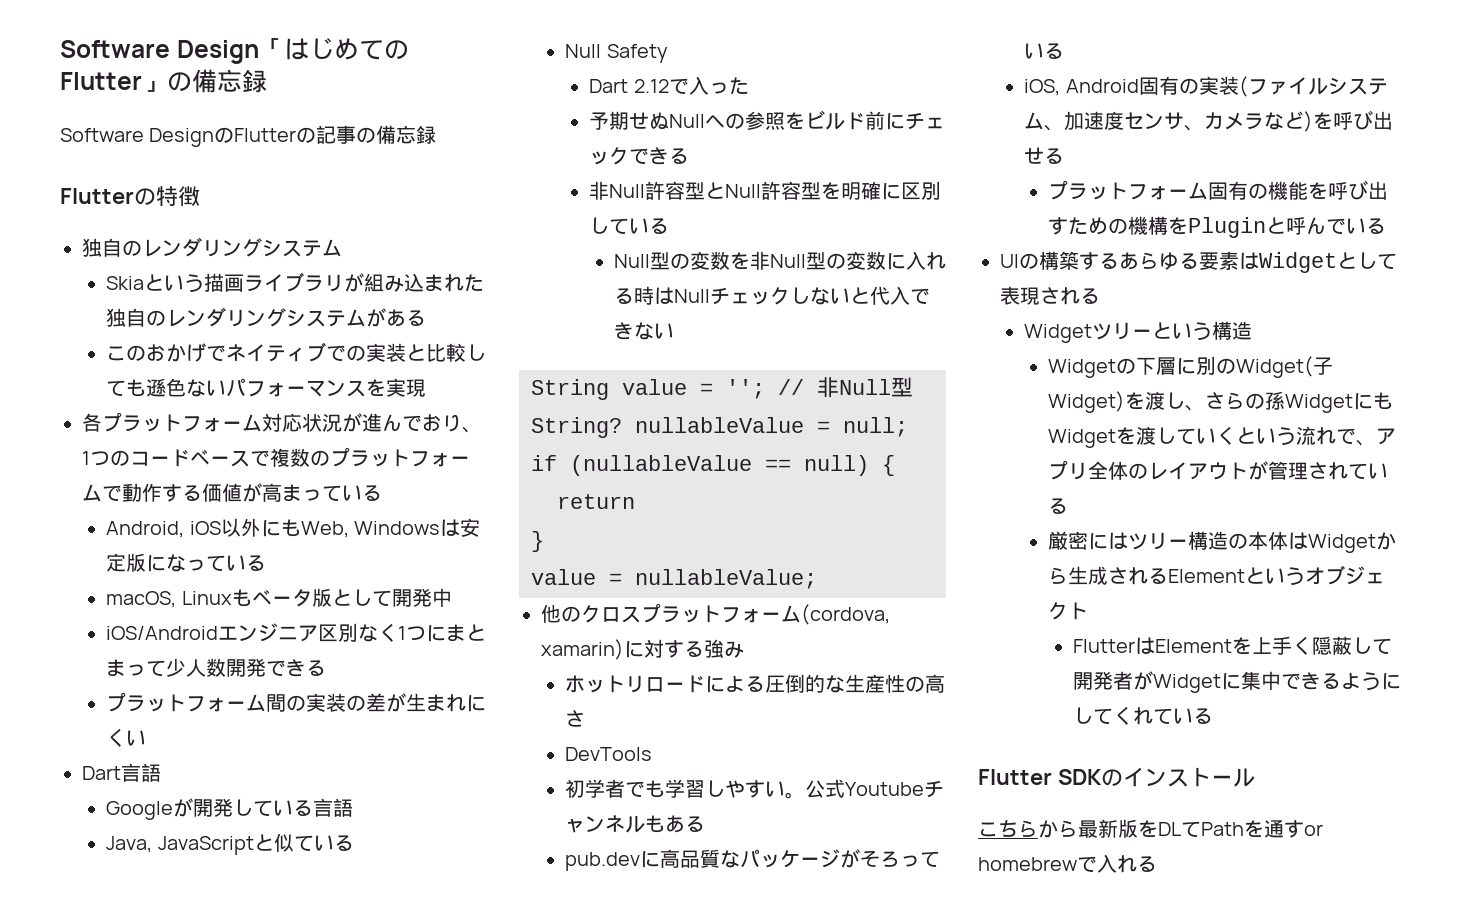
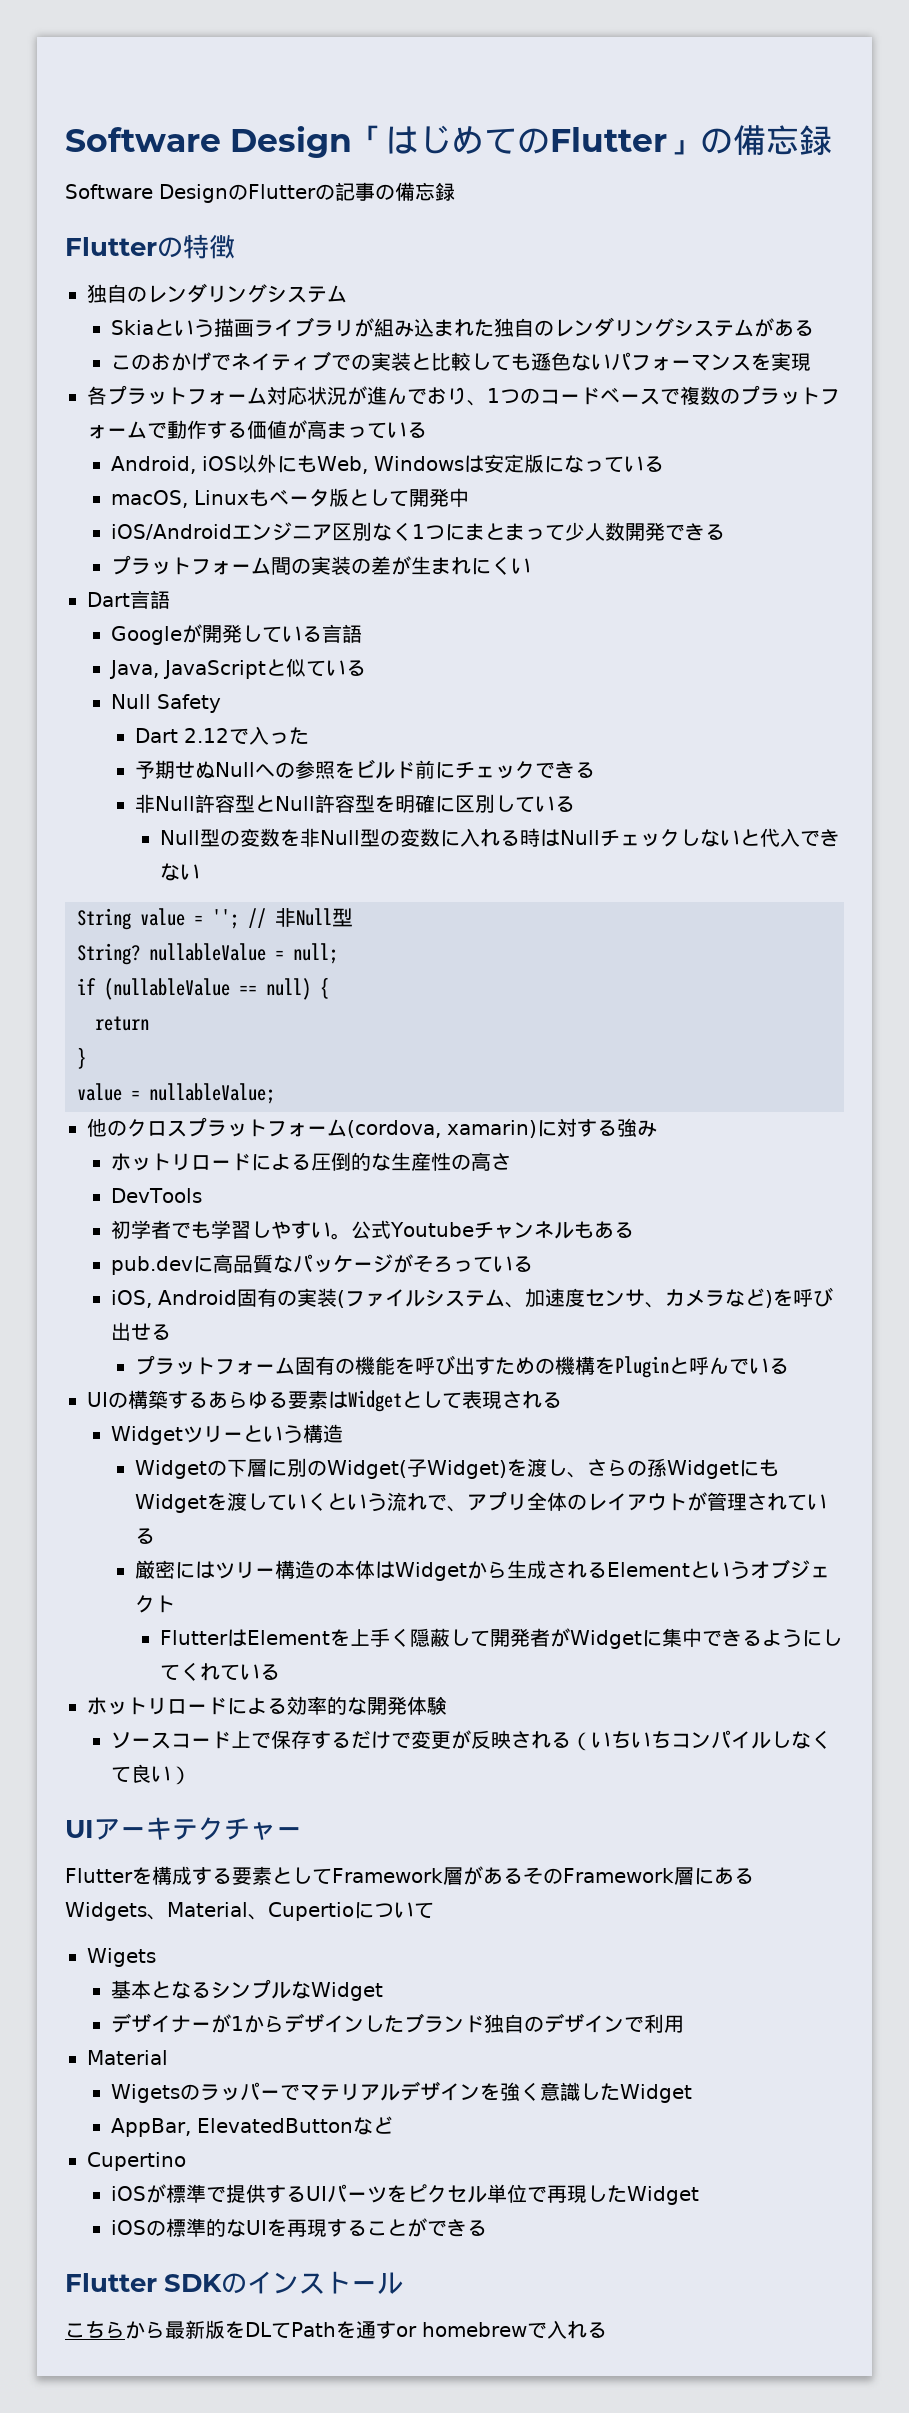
(1213, 716) none -> [87,1696,447,1715] [111,1730,832,1751] [111,1764,192,1785] [65,1817,302,1840] [65,1866,754,1885] [65,1902,434,1921] [87,1948,156,1967] [111,1979,384,2001] [111,2013,685,2033] [87,2050,168,2065] [111,2081,693,2103] [111,2116,394,2137] [87,2152,186,2171] [111,2184,700,2205] [111,2218,488,2237] // ホットリロードによる効率的な開発体験 // ソースコード上で保存するだけで変更が反映される（いちいちコンパイルしなくて良い） // UIアーキテクチャー // Flutterを構成する要素としてFramework層があるそのFramework層にあるWidgets、Material、Cupertioについて // Wigets // 基本となるシンプルなWidget // デザイナーが1からデザインしたブランド独自のデザインで利用 // Material // Wigetsのラッパーでマテリアルデザインを強く意識したWidget // AppBar, ElevatedButtonなど // Cupertino // iOSが標準で提供するUIパーツをピクセル単位で再現したWidget // iOSの標準的なUIを再現することができる

